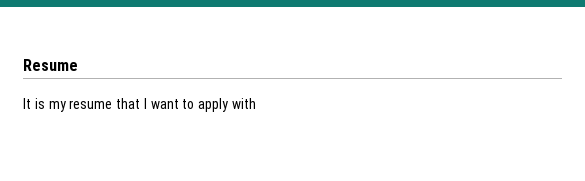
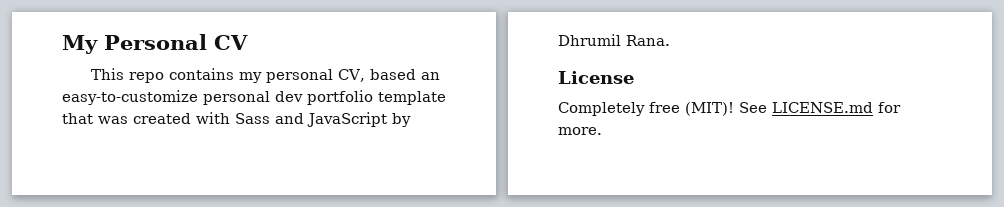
[23,59,78,71] [23,98,257,112] Resume // It is my resume that I want to apply with -> [62,34,248,54] [91,68,441,83] [62,90,446,105] [62,112,411,127] [558,34,670,46] [558,71,634,84] [558,102,901,116] [558,127,602,135] My Personal CV // This repo contains my personal CV, based an easy-to-customize personal dev portfolio template that was created with Sass and JavaScript by Dhrumil Rana. // License // Completely free (MIT)! See LICENSE.md for more.

